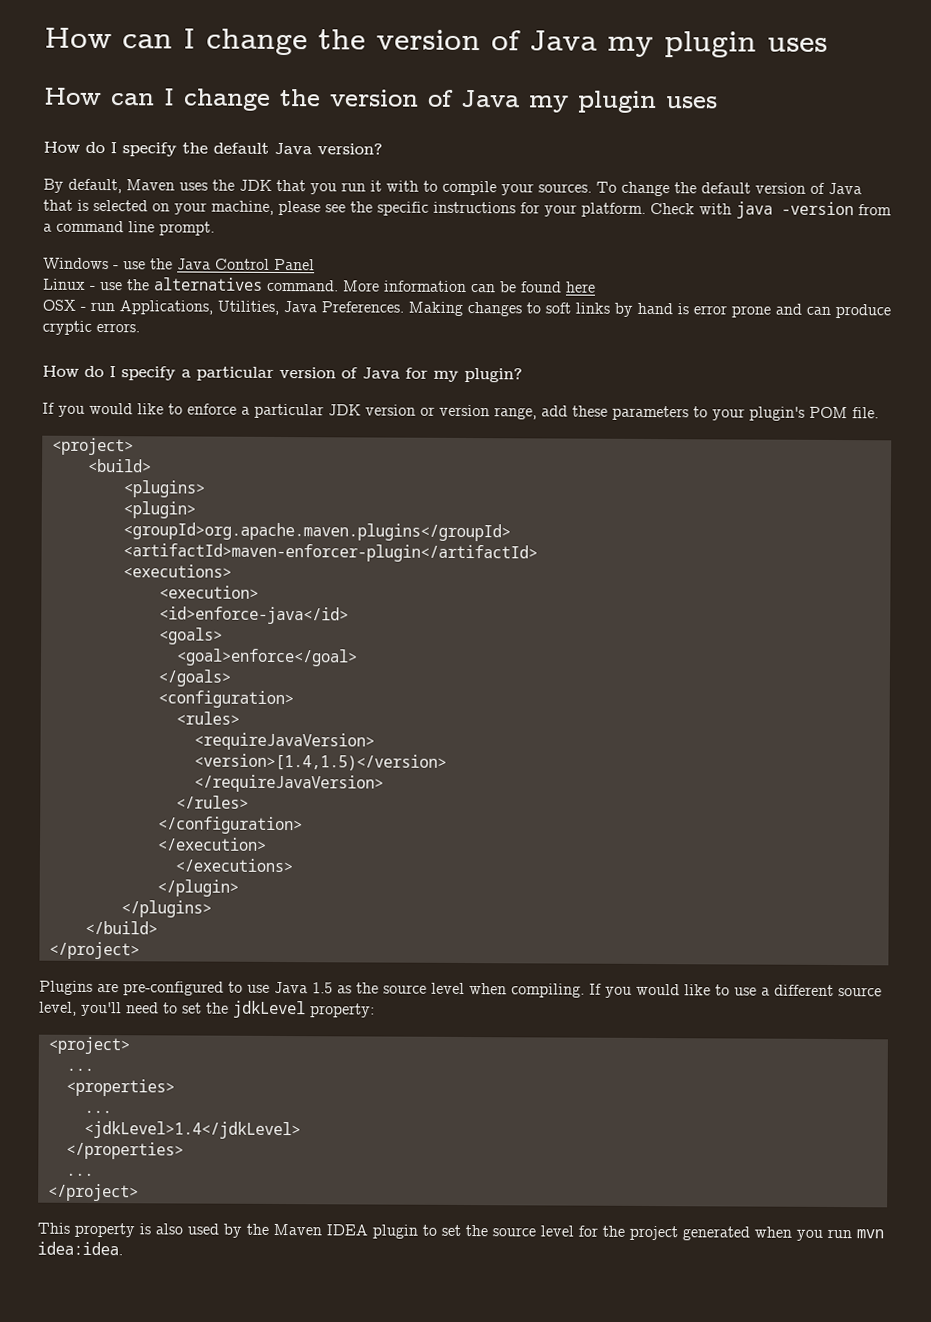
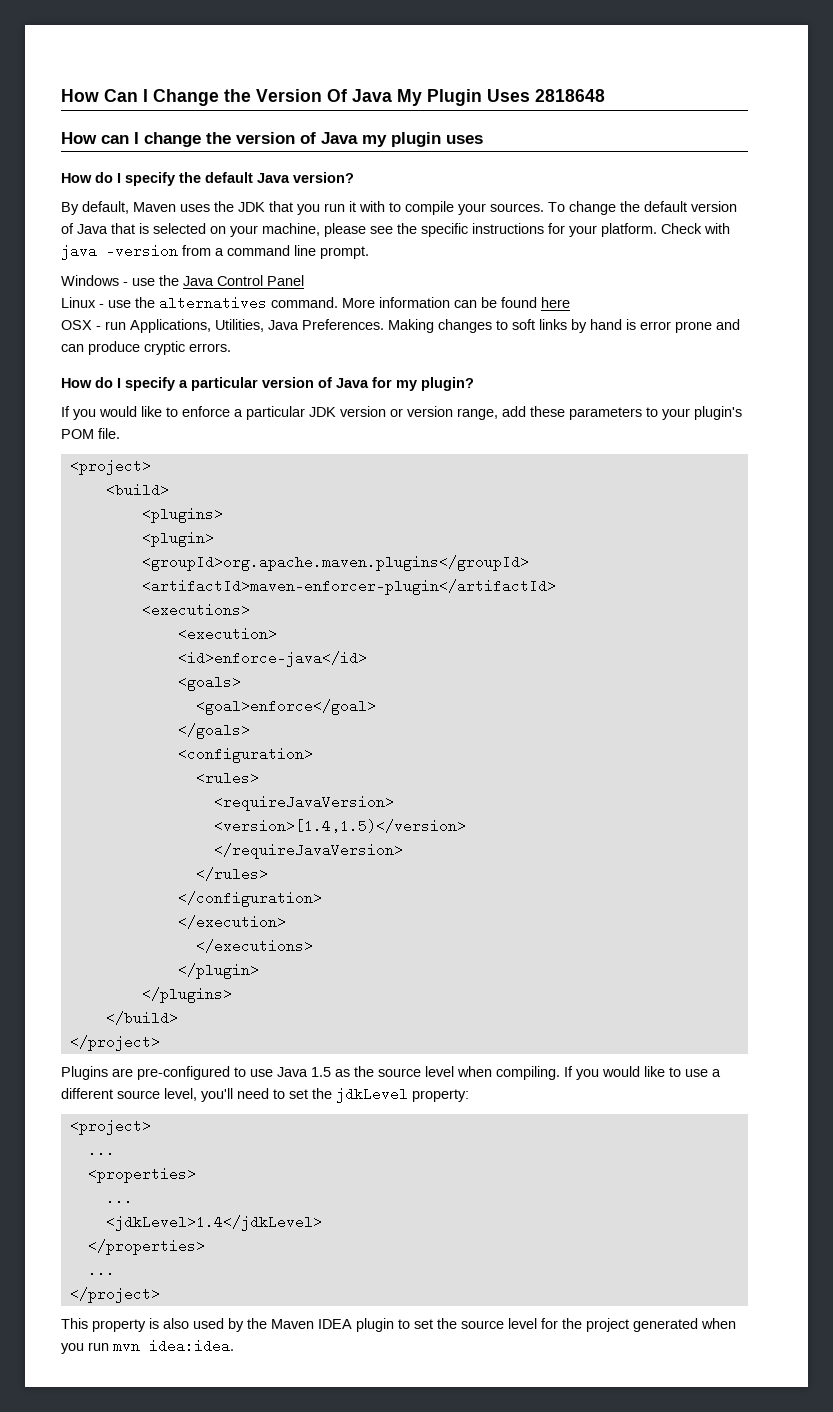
[44,27,828,58] How can I change the version of Java my plugin uses -> [61,89,605,106] How Can I Change the Version Of Java My Plugin Uses 2818648

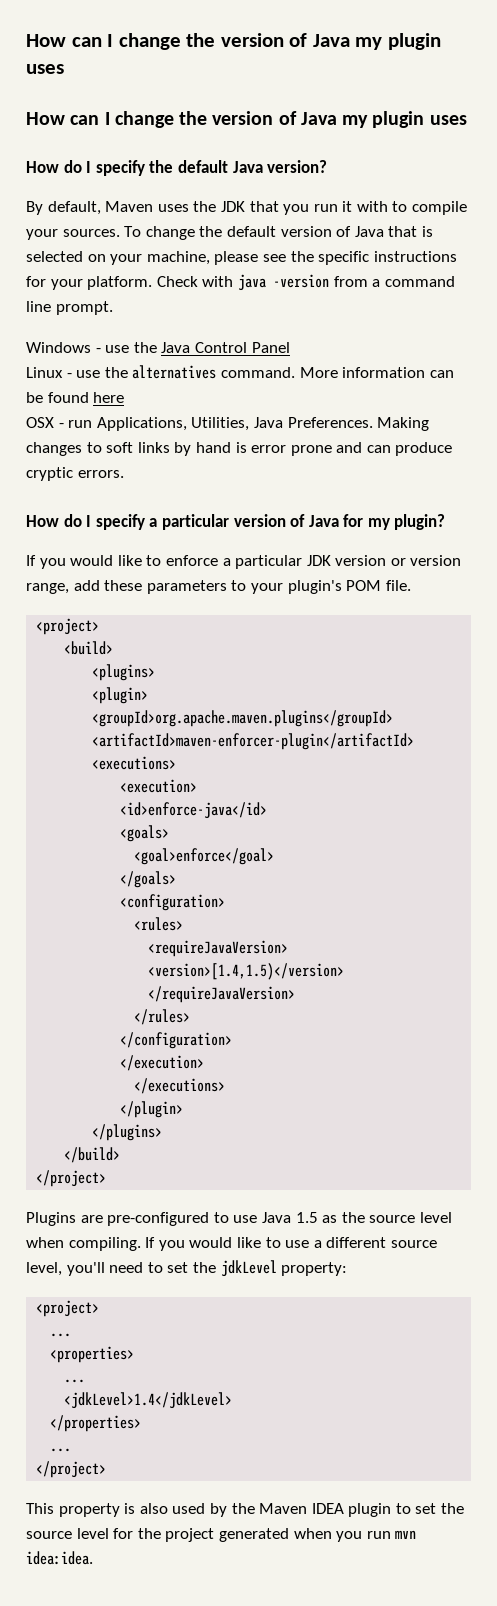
[61,89,605,106] How Can I Change the Version Of Java My Plugin Uses 2818648 -> [26,33,441,50] [26,64,64,74] How can I change the version of Java my plugin uses

